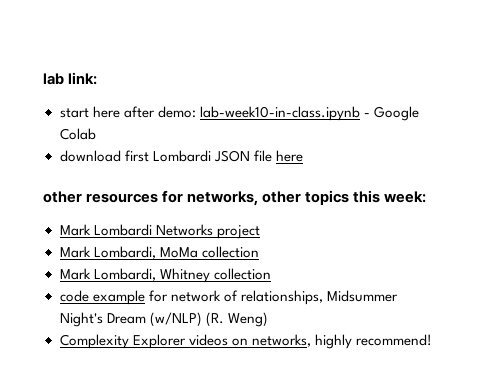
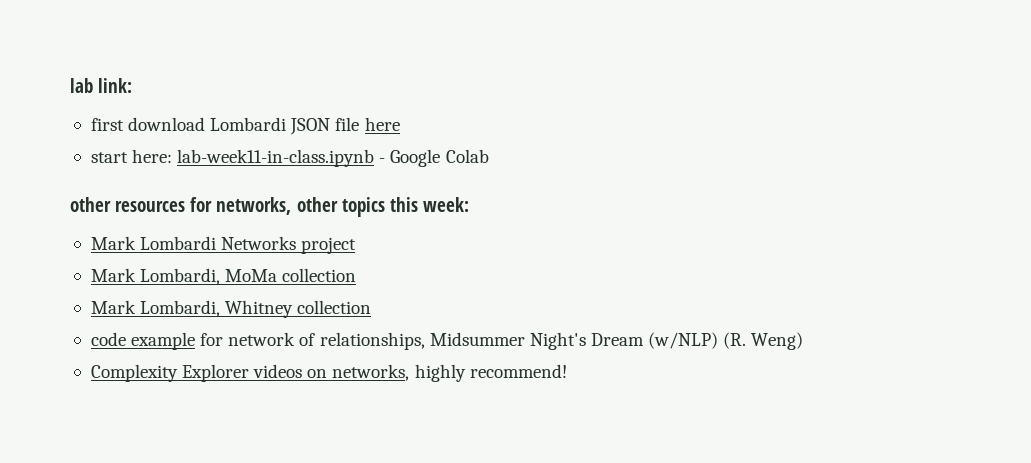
[59,106,419,121] [59,128,96,140] [59,150,303,162] start here after demo: lab-week10-in-class.ipynb - Google Colab // download first Lombardi JSON file here -> [90,117,400,135] [90,149,489,167] first download Lombardi JSON file here // start here: lab-week11-in-class.ipynb - Google Colab

